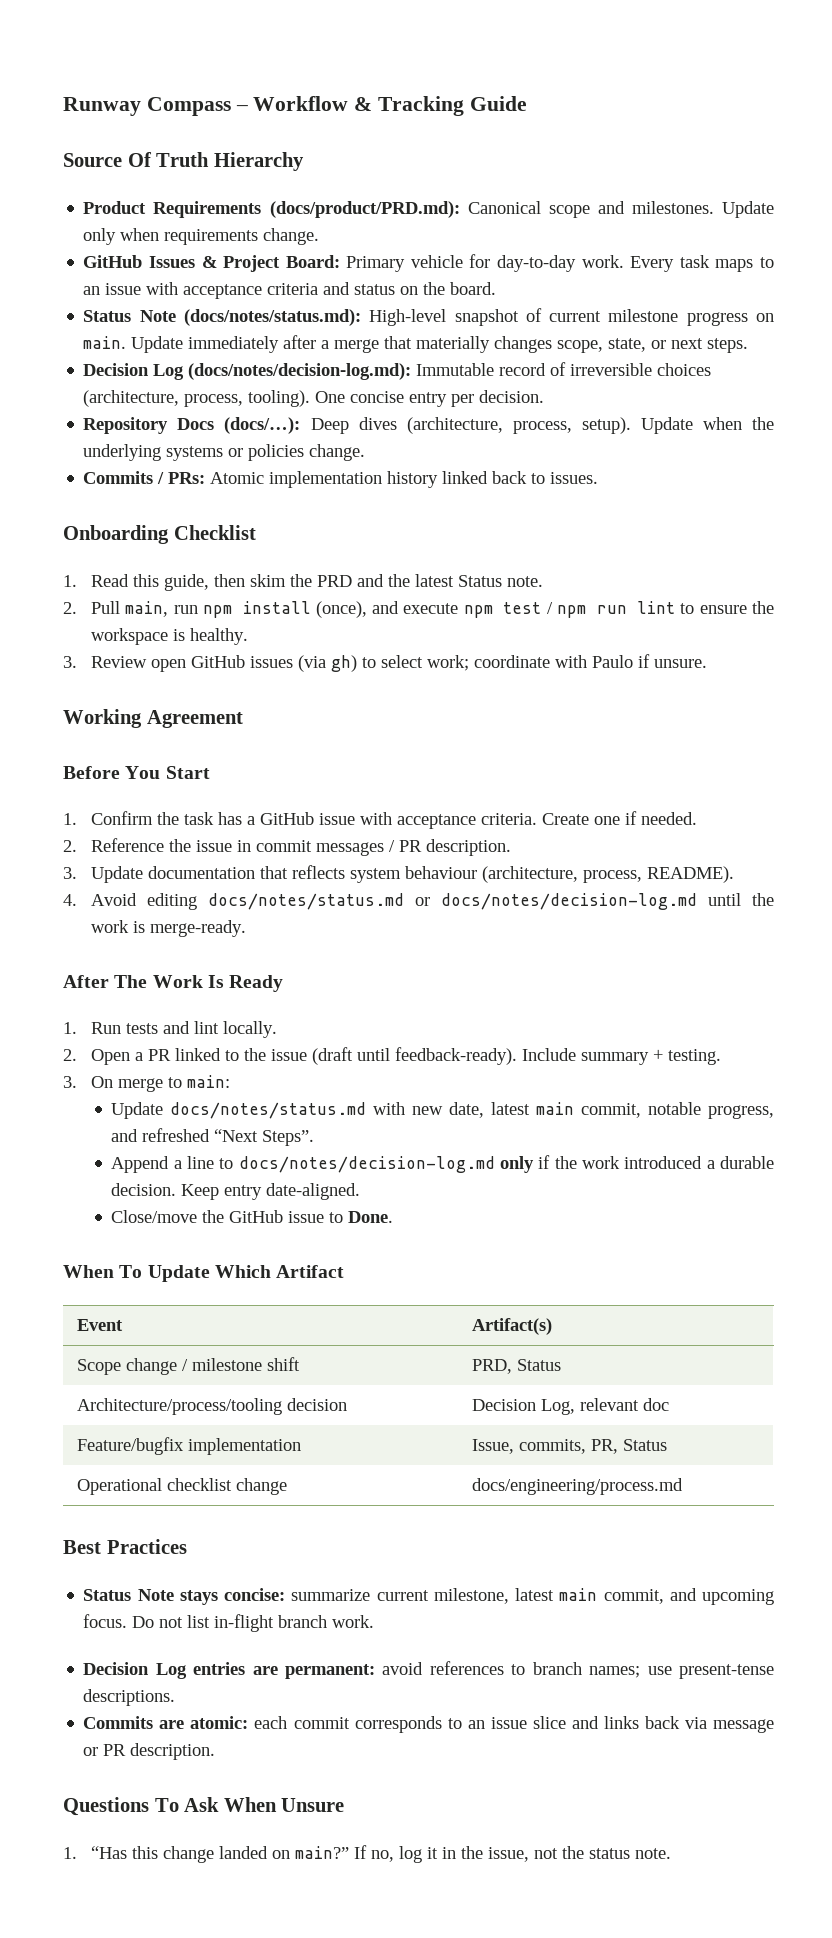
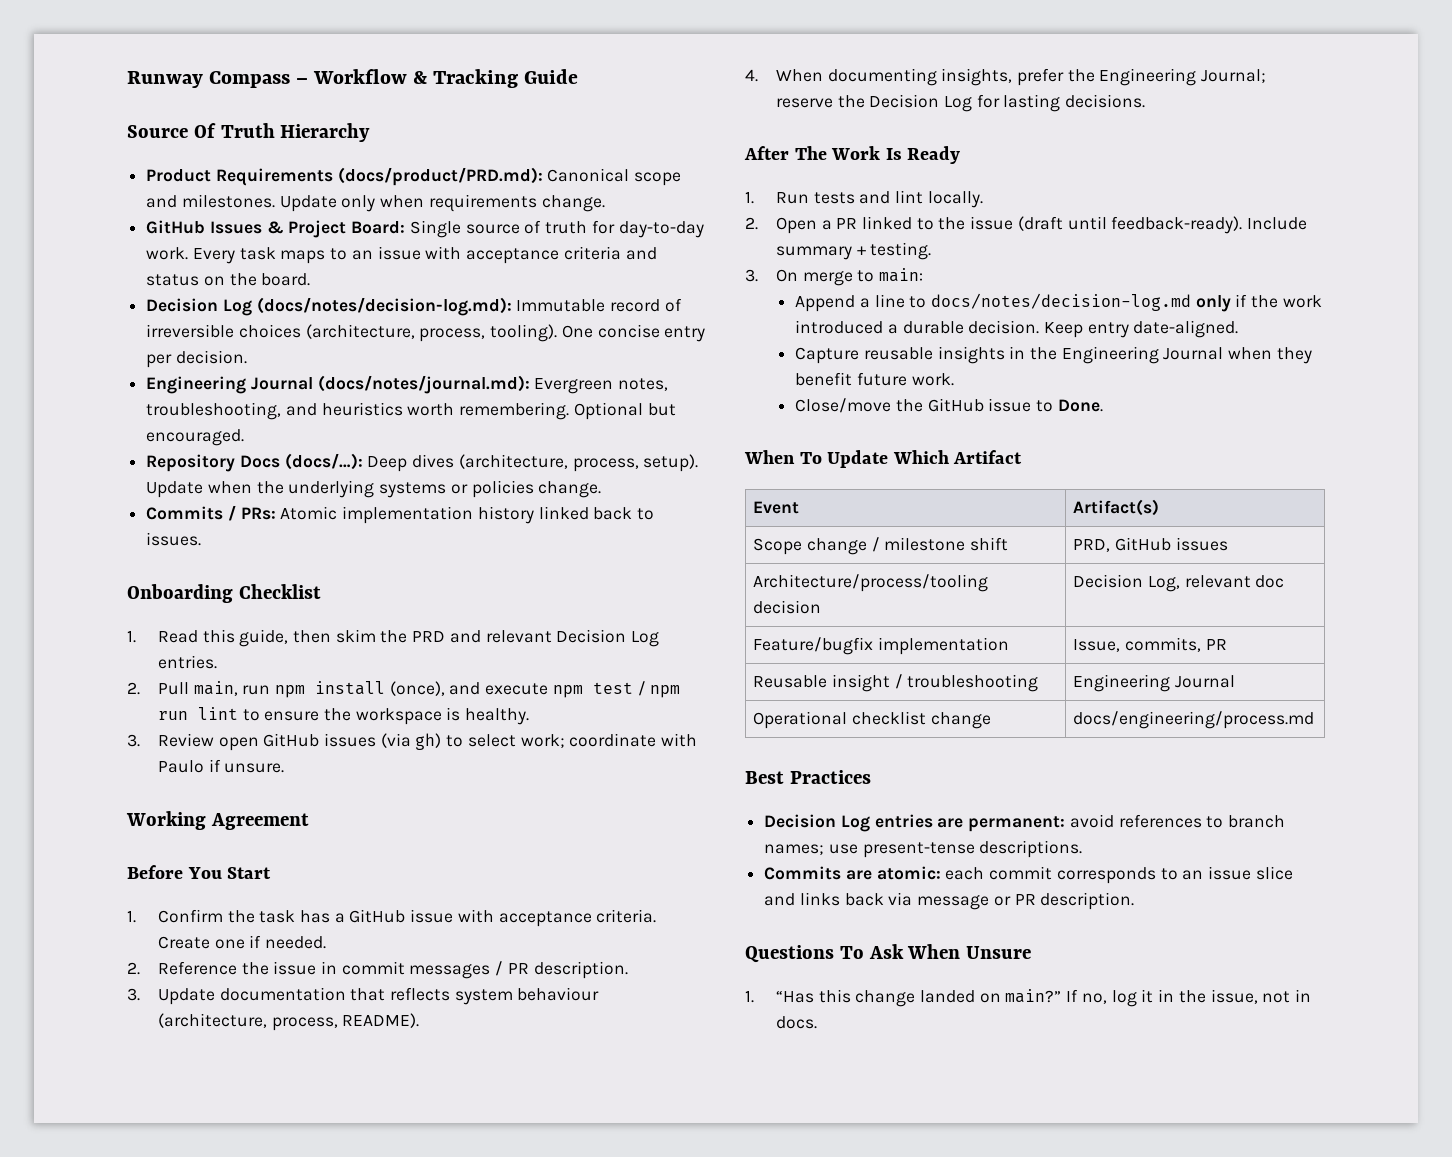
[346,255,463,272] Primary vehicle -> [409,220,588,238] Single source of truth
[83,308,774,326] [83,335,749,353] // Status Note (docs/notes/status.md): High-level snapshot of current milestone progress on main. Update immediately after a merge that materially changes scope, state, or next steps. -> (311, 279) none
(545, 396) none -> [146,375,669,394] [146,402,676,420] [146,429,245,446] // Engineering Journal (docs/notes/journal.md): Evergreen notes, troubleshooting, and heuristics worth remembering. Optional but encouraged.
[388,574,544,587] the latest Status note. -> [485,629,660,647] [157,655,217,669] relevant Decision Log entries.
[91,893,775,910] [91,920,247,937] Avoid editing docs/notes/status.md or docs/notes/decision-log.md until the work is merge-ready. -> [775,68,1267,86] [775,94,1146,112] When documenting insights, prefer the Engineering Journal; reserve the Decision Log for lasting decisions.
[111,1102,774,1119] [111,1128,315,1146] // Update docs/notes/status.md with new date, latest main commit, notable progress, and refreshed “Next Steps”. -> (923, 275) none
(361, 1191) none -> [795,346,1312,364] [795,372,954,386] // Capture reusable insights in the Engineering Journal when they benefit future work.
[516,1359,561,1371] Status -> [1114,537,1228,551] GitHub issues
[590,1439,667,1454] PR, Status -> [1205,639,1227,650] [753,674,1039,692] [1073,674,1235,692] PR // Reusable insight / troubleshooting | Engineering Journal
[83,1588,774,1605] [83,1614,375,1632] // Status Note stays concise: summarize current milestone, latest main commit, and upcoming focus. Do not list in-flight branch work. -> (871, 777) none
[562,1846,672,1859] the status note. -> [1294,989,1311,1002] [775,1016,817,1029] in docs.

